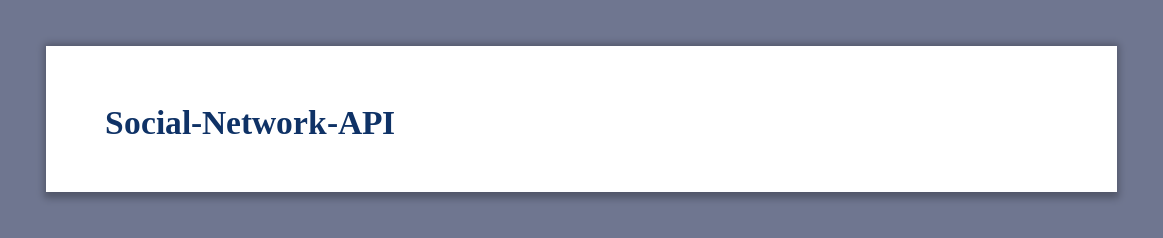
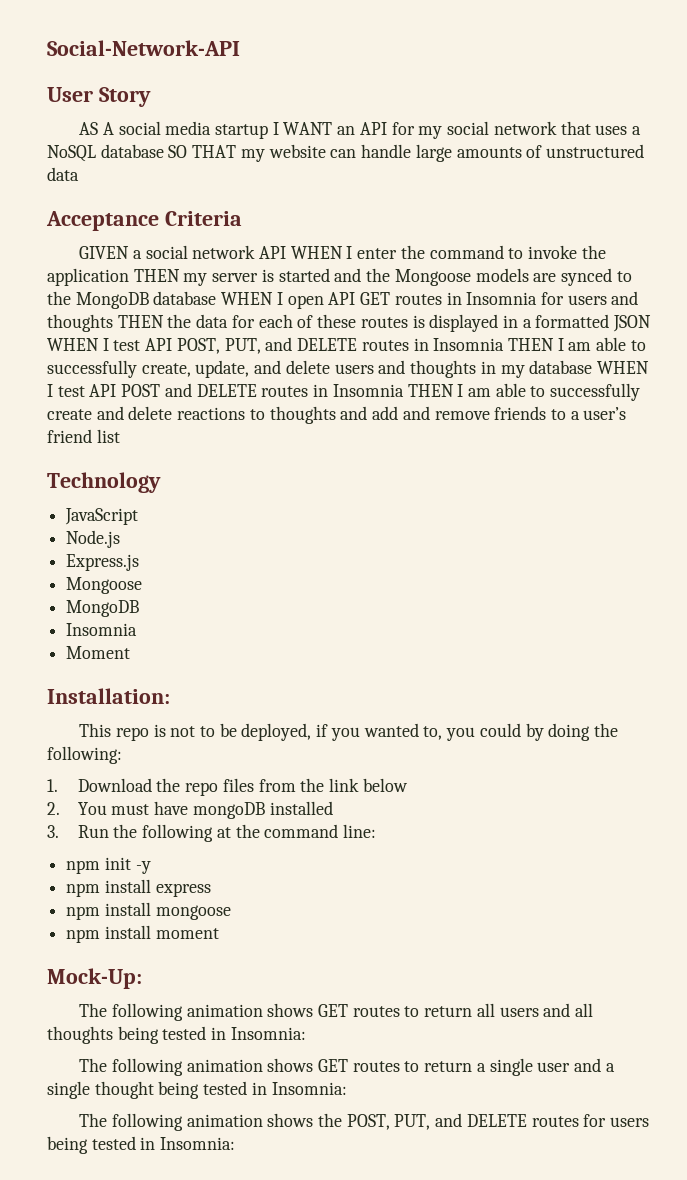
(395, 122) none -> [47,87,151,107] [79,121,641,139] [47,144,644,162] [47,167,79,181] [46,211,242,231] [79,245,606,259] [47,268,632,286] [47,291,639,309] [47,314,652,332] [47,337,646,354] [47,360,649,378] [47,383,641,401] [47,406,627,424] [47,429,120,443] [47,472,161,493] [65,508,139,525] [66,530,121,548] [66,554,140,571] [66,577,143,594] [66,600,140,617] [66,623,138,636] [66,646,131,659] [47,688,170,704] [79,723,618,741] [47,746,122,764] [47,778,408,796] [47,801,333,819] [47,824,377,842] [66,857,151,874] [66,879,211,897] [66,902,231,920] [66,925,219,943] [47,968,142,989] [79,1003,594,1021] [47,1026,306,1044] [79,1058,615,1076] [47,1081,347,1099] [79,1113,650,1131] [47,1136,236,1154] // User Story // AS A social media startup I WANT an API for my social network that uses a NoSQL database SO THAT my website can handle large amounts of unstructured data // Acceptance Criteria // GIVEN a social network API WHEN I enter the command to invoke the application THEN my server is started and the Mongoose models are synced to the MongoDB database WHEN I open API GET routes in Insomnia for users and thoughts THEN the data for each of these routes is displayed in a formatted JSON WHEN I test API POST, PUT, and DELETE routes in Insomnia THEN I am able to successfully create, update, and delete users and thoughts in my database WHEN I test API POST and DELETE routes in Insomnia THEN I am able to successfully create and delete reactions to thoughts and add and remove friends to a user’s friend list // Technology // JavaScript // Node.js // Express.js // Mongoose // MongoDB // Insomnia // Moment // Installation: // This repo is not to be deployed, if you wanted to, you could by doing the following: // 1. Download the repo files from the link below // 2. You must have mongoDB installed // 3. Run the following at the command line: // npm init -y // npm install express // npm install mongoose // npm install moment // Mock-Up: // The following animation shows GET routes to return all users and all thoughts being tested in Insomnia: // The following animation shows GET routes to return a single user and a single thought being tested in Insomnia: // The following animation shows the POST, PUT, and DELETE routes for users being tested in Insomnia:

